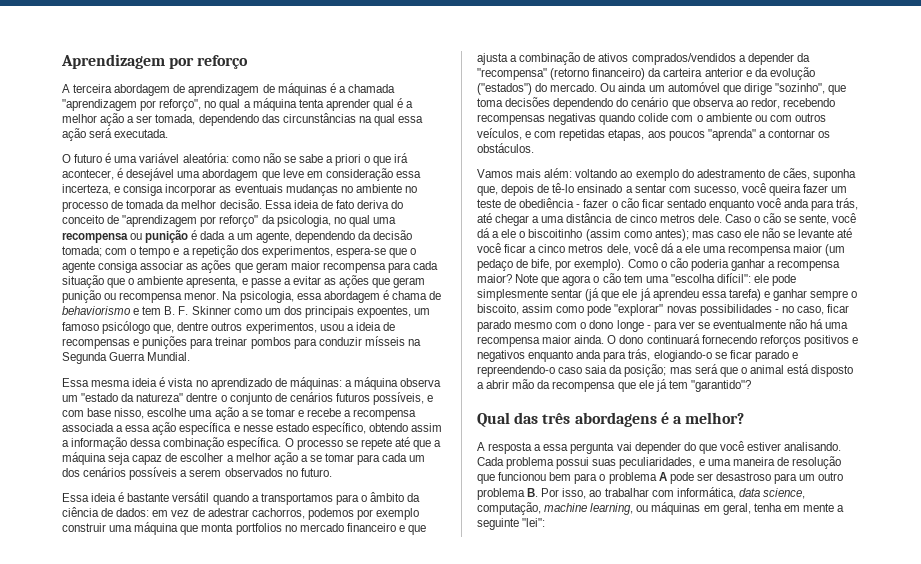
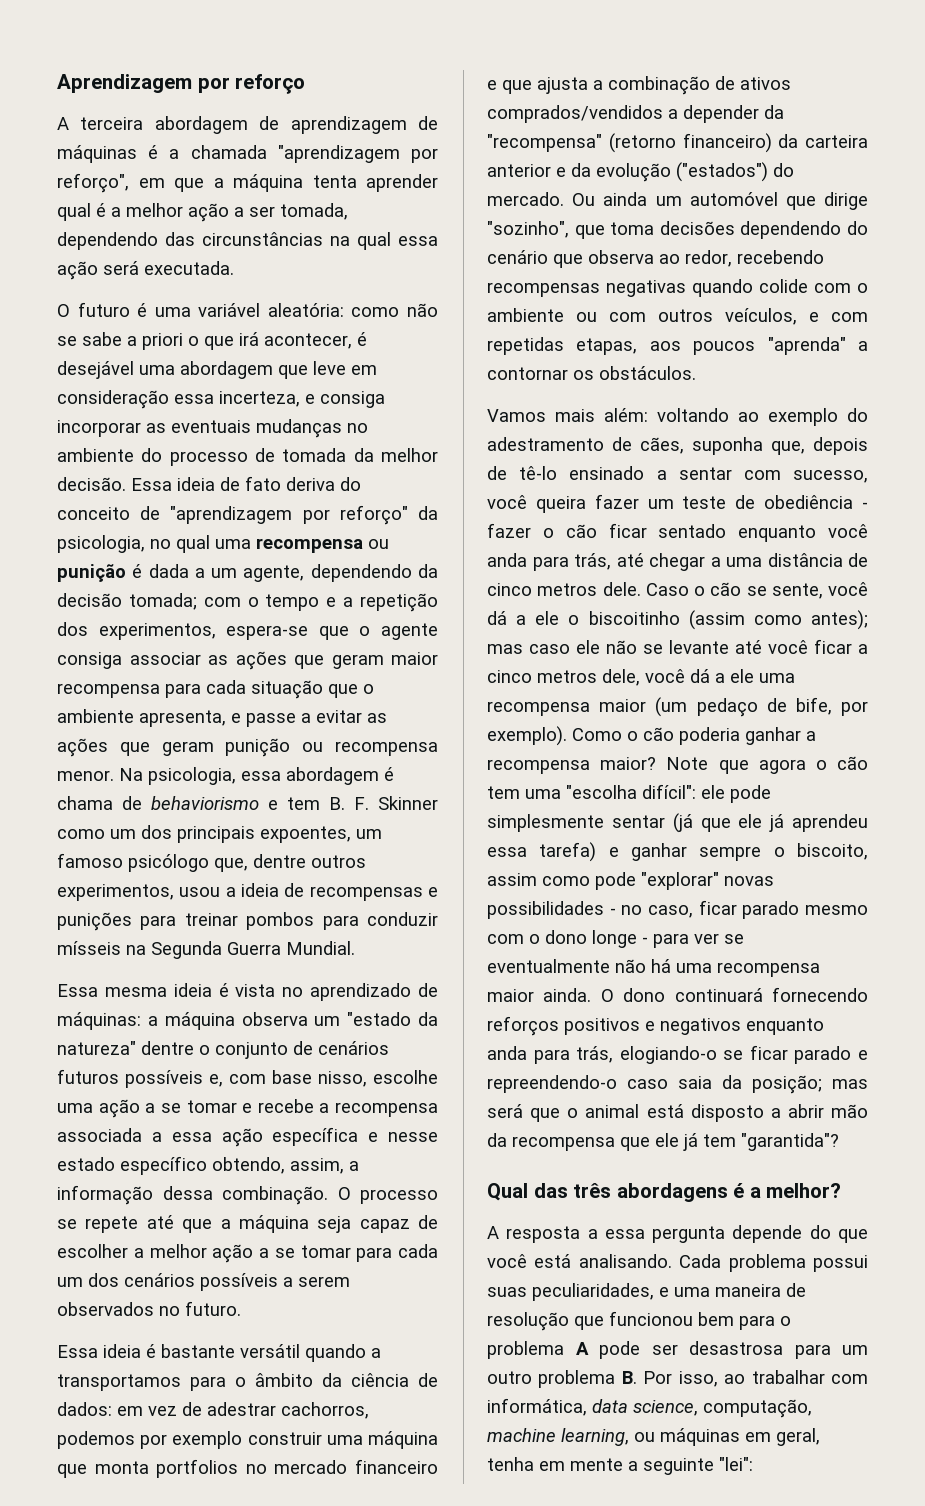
[204,99,241,111] no qual -> [138,178,204,192] em que
[404,186,417,193] no -> [141,448,163,462] do
[373,392,434,405] possíveis, e -> [125,1070,223,1088] possíveis e,
[311,422,443,435] específico, obtendo assim -> [120,1156,344,1175] específico obtendo, assim,
[163,437,282,450] combinação específica. -> [222,1186,328,1205] combinação.
[690,380,751,392] "garantido"? -> [741,1133,839,1151] "garantida"?
[616,442,681,454] vai depender -> [732,1225,803,1243] depende
[747,442,782,451] estiver -> [534,1254,572,1268] está
[715,472,771,481] desastroso -> [689,1341,783,1355] desastrosa

